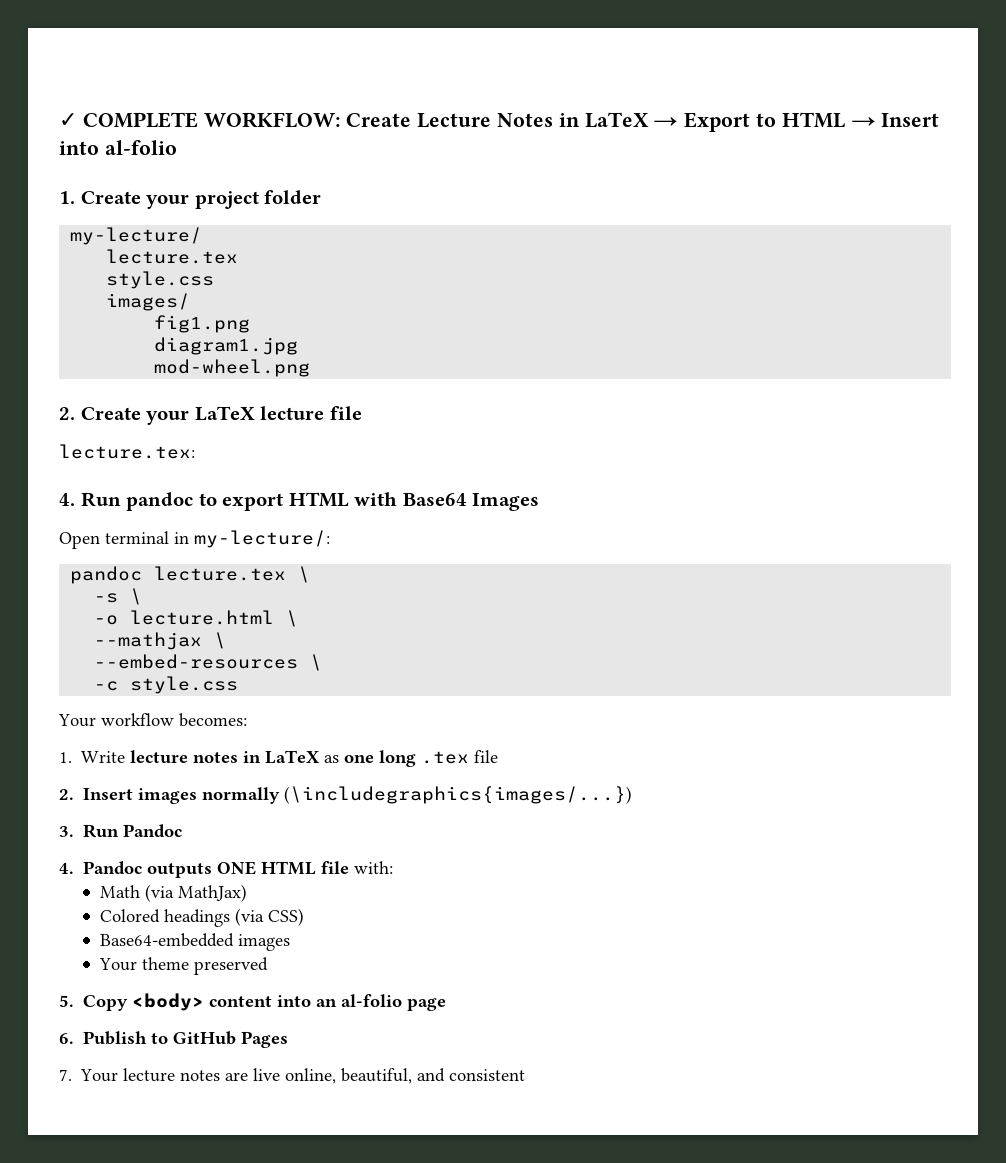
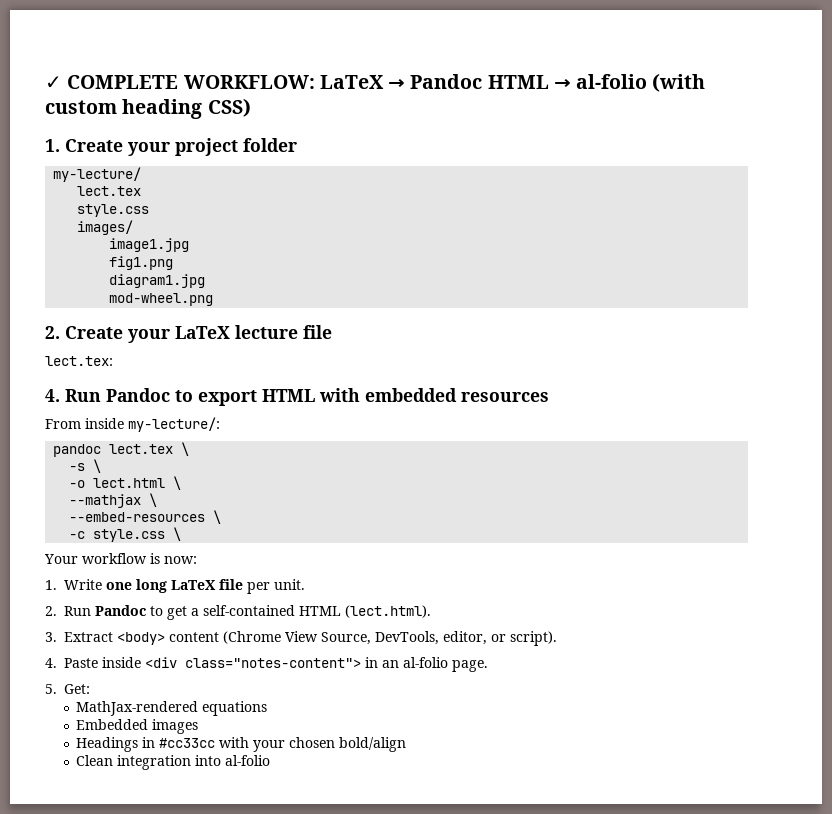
[346,112,940,132] [59,140,177,155] Create Lecture Notes in LaTeX → Export to HTML → Insert into al-folio -> [319,73,706,92] [45,98,251,119] LaTeX → Pandoc HTML → al-folio (with custom heading CSS)
[106,249,239,264] lecture.tex -> [77,186,142,196] lect.tex
(191, 302) none -> [109,238,190,252] // image1.jpg
[59,444,195,459] lecture.tex: -> [45,356,113,366] lect.tex:
[126,492,194,511] pandoc -> [106,388,170,402] Pandoc
[402,493,540,511] [59,531,189,549] Base64 Images // Open terminal in -> [365,388,549,402] [45,418,124,429] embedded resources // From inside
[154,566,287,581] lecture.tex -> [109,444,174,454] lect.tex
[130,610,275,625] lecture.html -> [93,478,166,488] lect.html
(239, 685) none -> [173,527,182,541] \
[179,713,247,727] becomes: -> [150,553,197,564] is now:
[130,750,340,764] lecture notes in LaTeX as -> (102, 584) none
[421,750,499,764] [59,786,633,804] [59,824,183,838] [59,861,394,878] [99,884,247,902] [99,908,304,927] [99,933,290,951] [98,957,268,975] [59,993,447,1011] [59,1031,289,1048] [59,1068,526,1084] .tex file // 2. Insert images normally (\includegraphics{images/...}) // 3. Run Pandoc // 4. Pandoc outputs ONE HTML file with: // Math (via MathJax) // Colored headings (via CSS) // Base64-embedded images // Your theme preserved // 5. Copy <body> content into an al-folio page // 6. Publish to GitHub Pages // 7. Your lecture notes are live online, beautiful, and consistent -> [171,579,305,594] [45,605,431,620] [45,631,557,646] [45,657,488,672] [45,684,90,694] [76,701,268,716] [76,719,199,734] [76,737,407,752] [76,755,271,770] LaTeX file per unit. // 2. Run Pandoc to get a self-contained HTML (lect.html). // 3. Extract <body> content (Chrome View Source, DevTools, editor, or script). // 4. Paste inside <div class="notes-content"> in an al-folio page. // 5. Get: // MathJax-rendered equations // Embedded images // Headings in #cc33cc with your chosen bold/align // Clean integration into al-folio

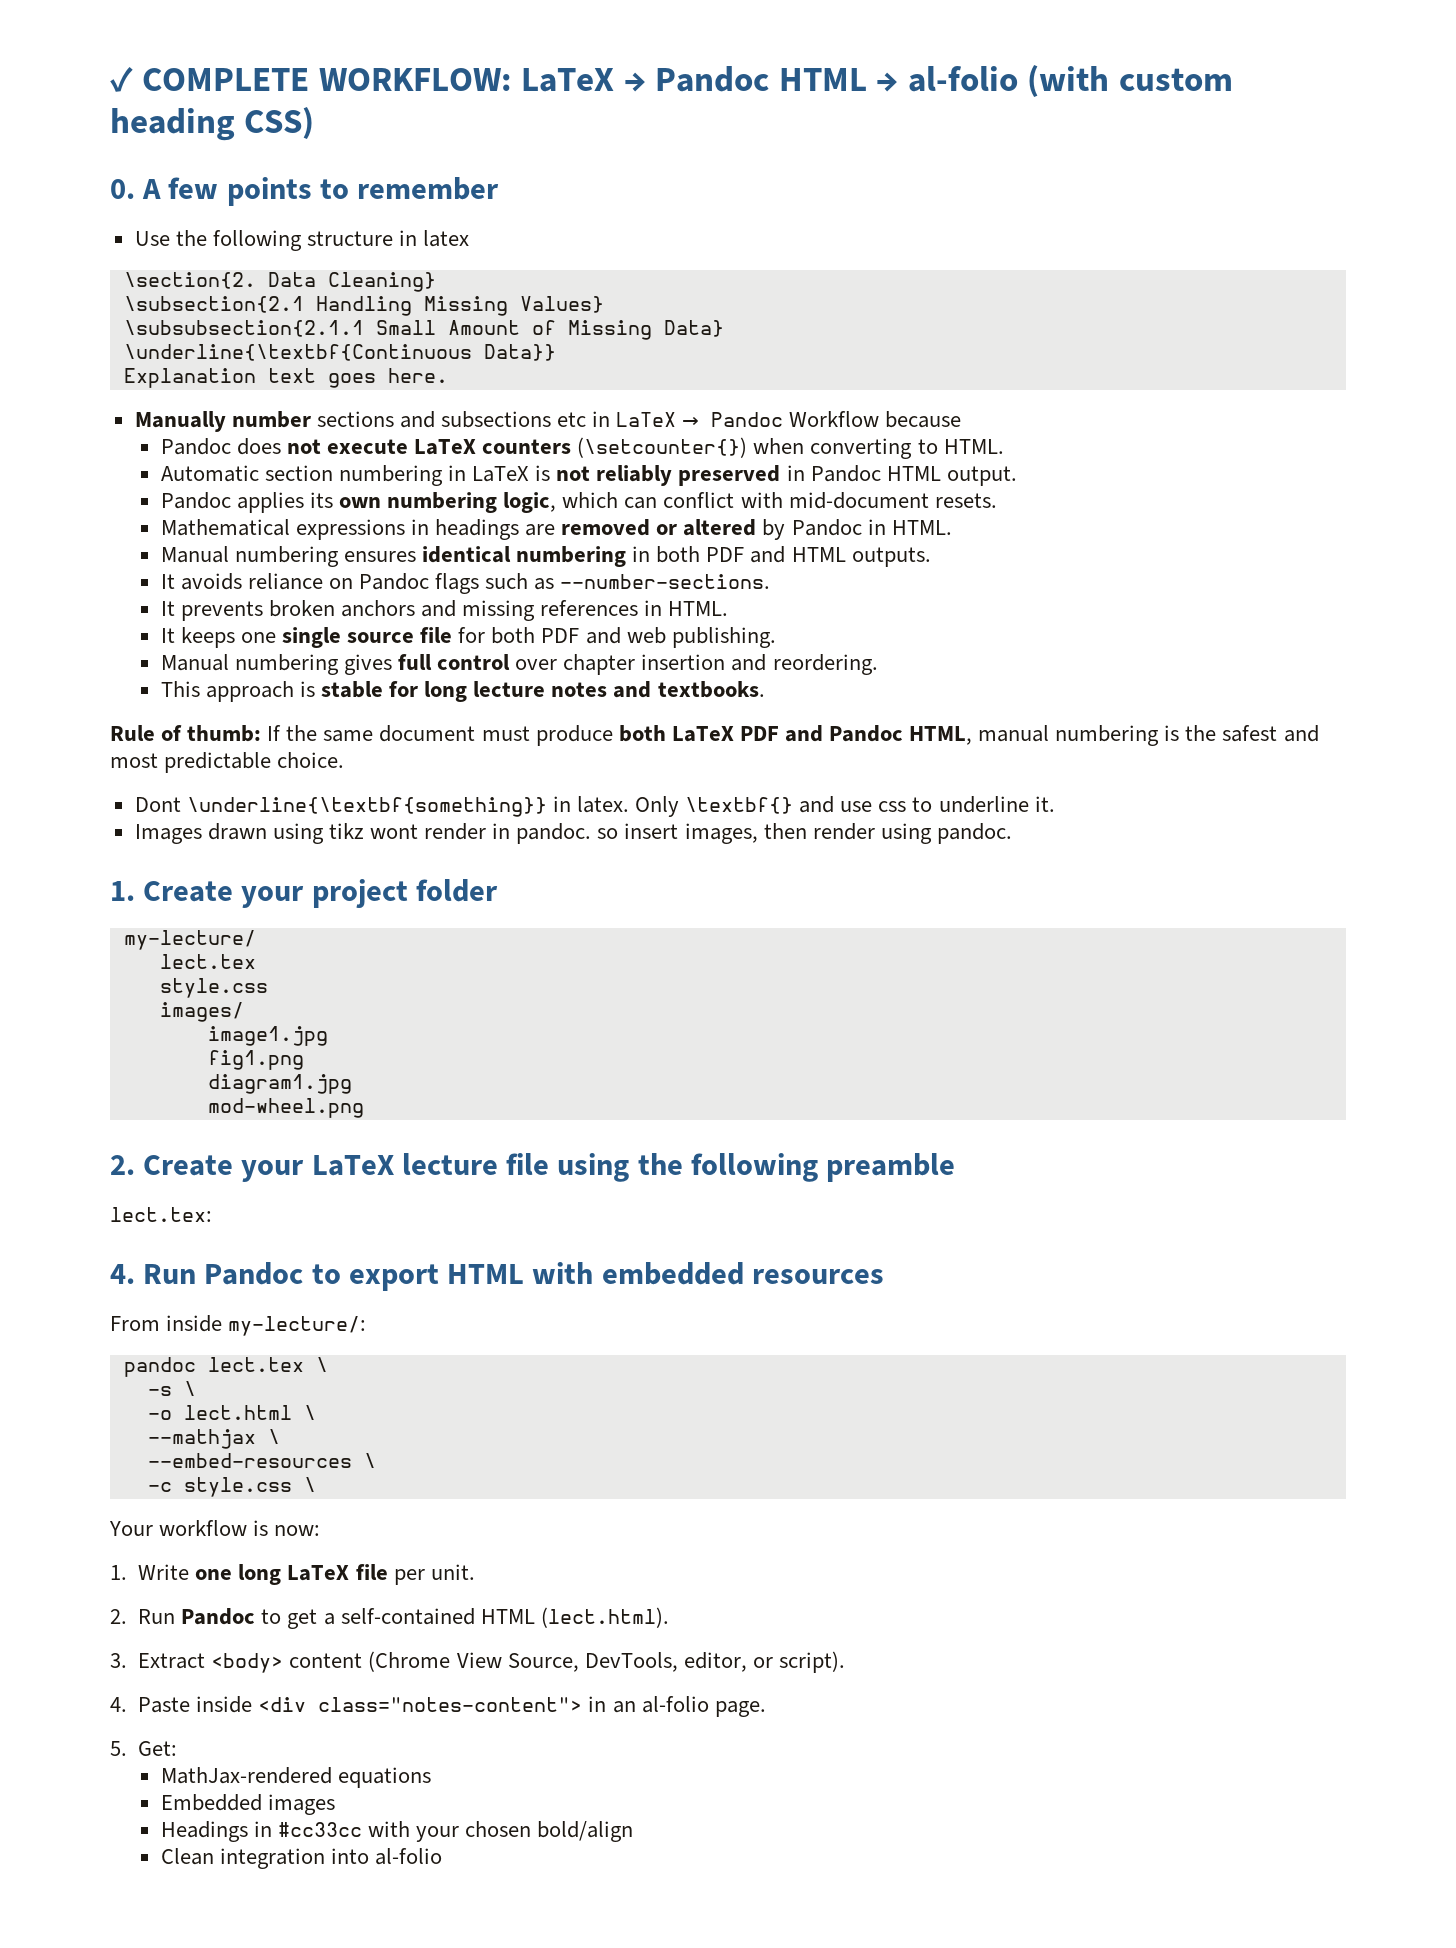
(251, 107) none -> [110,177,500,206] [134,230,470,251] [123,272,436,292] [123,296,604,316] [123,320,724,340] [123,344,556,361] [123,368,448,388] [134,411,962,432] [160,437,1004,459] [160,465,1017,486] [160,492,997,513] [160,519,952,540] [160,546,931,567] [160,573,771,594] [160,600,729,621] [160,627,776,648] [160,654,878,675] [160,681,765,702] [110,725,1319,746] [110,752,345,773] [134,796,1055,817] [134,823,1012,844] // 0. A few points to remember // Use the following structure in latex // \section{2. Data Cleaning} // \subsection{2.1 Handling Missing Values} // \subsubsection{2.1.1 Small Amount of Missing Data} // \underline{\textbf{Continuous Data}} // Explanation text goes here. // Manually number sections and subsections etc in LaTeX → Pandoc Workflow because // Pandoc does not execute LaTeX counters (\setcounter{}) when converting to HTML. // Automatic section numbering in LaTeX is not reliably preserved in Pandoc HTML output. // Pandoc applies its own numbering logic, which can conflict with mid-document resets. // Mathematical expressions in headings are removed or altered by Pandoc in HTML. // Manual numbering ensures identical numbering in both PDF and HTML outputs. // It avoids reliance on Pandoc flags such as --number-sections. // It prevents broken anchors and missing references in HTML. // It keeps one single source file for both PDF and web publishing. // Manual numbering gives full control over chapter insertion and reordering. // This approach is stable for long lecture notes and textbooks. // Rule of thumb: If the same document must produce both LaTeX PDF and Pandoc HTML, manual numbering is the safest and most predictable choice. // Dont \underline{\textbf{something}} in latex. Only \textbf{} and use css to underline it. // Images drawn using tikz wont render in pandoc. so insert images, then render using pandoc.
(332, 332) none -> [557,1153,956,1182] using the following preamble

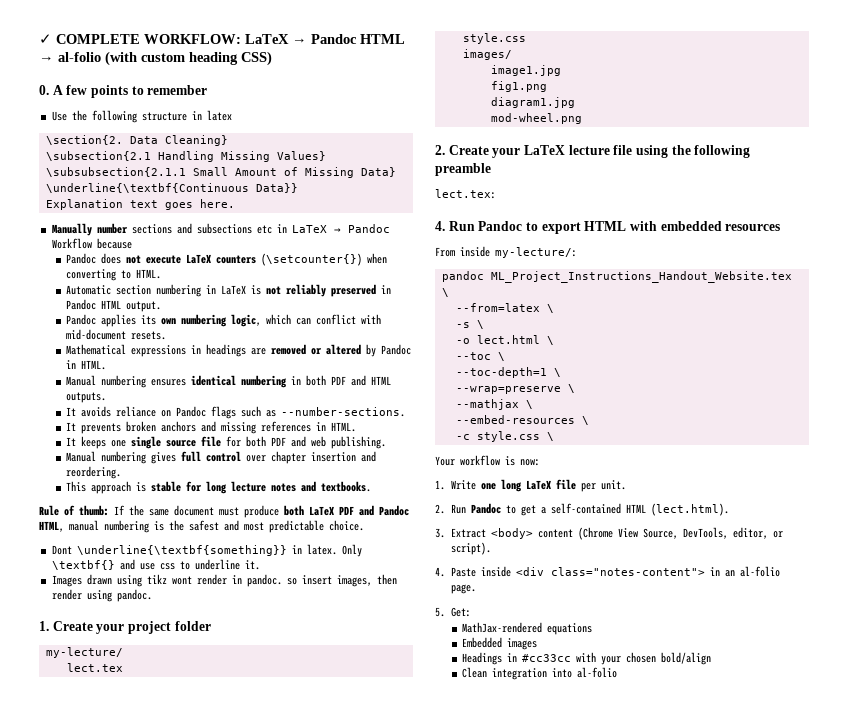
[207,1357,304,1372] lect.tex -> [490,271,792,283] [441,288,449,297] [455,303,540,312] ML_Project_Instructions_Handout_Website.tex \ // --from=latex
(316, 1412) none -> [455,352,505,361] [455,367,561,378] [455,384,575,394] // --toc \ // --toc-depth=1 \ // --wrap=preserve \

